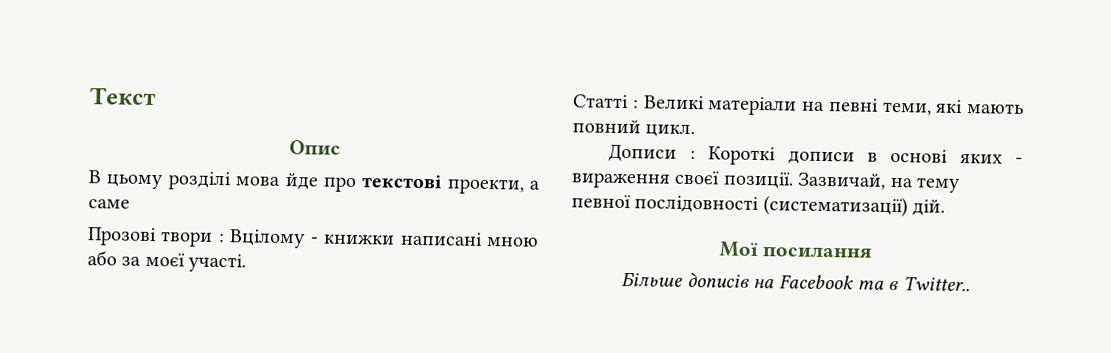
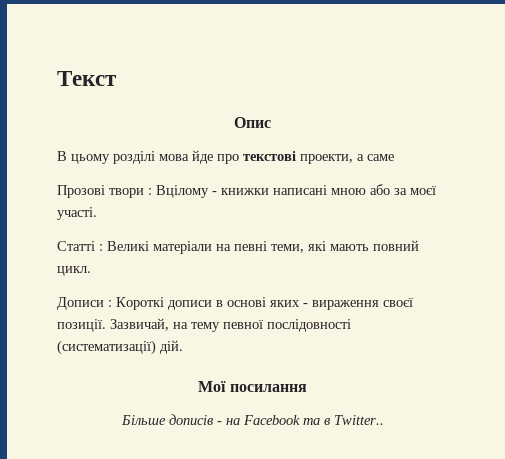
(750, 279) none -> [216,421,222,425] -

